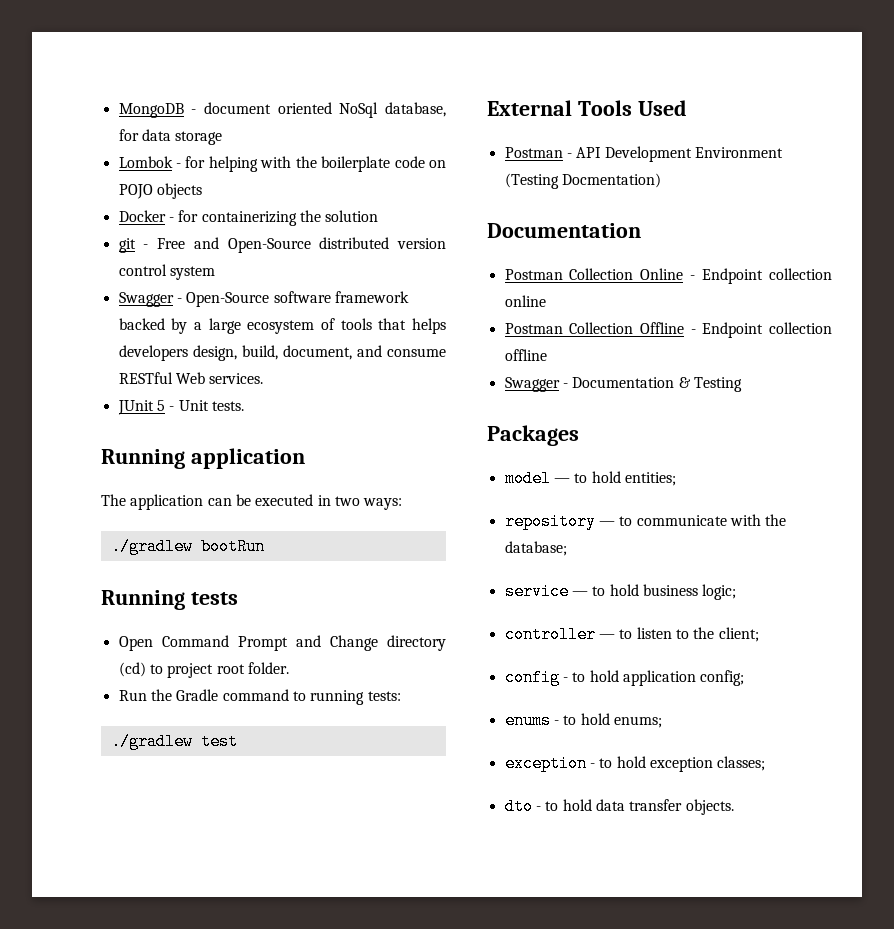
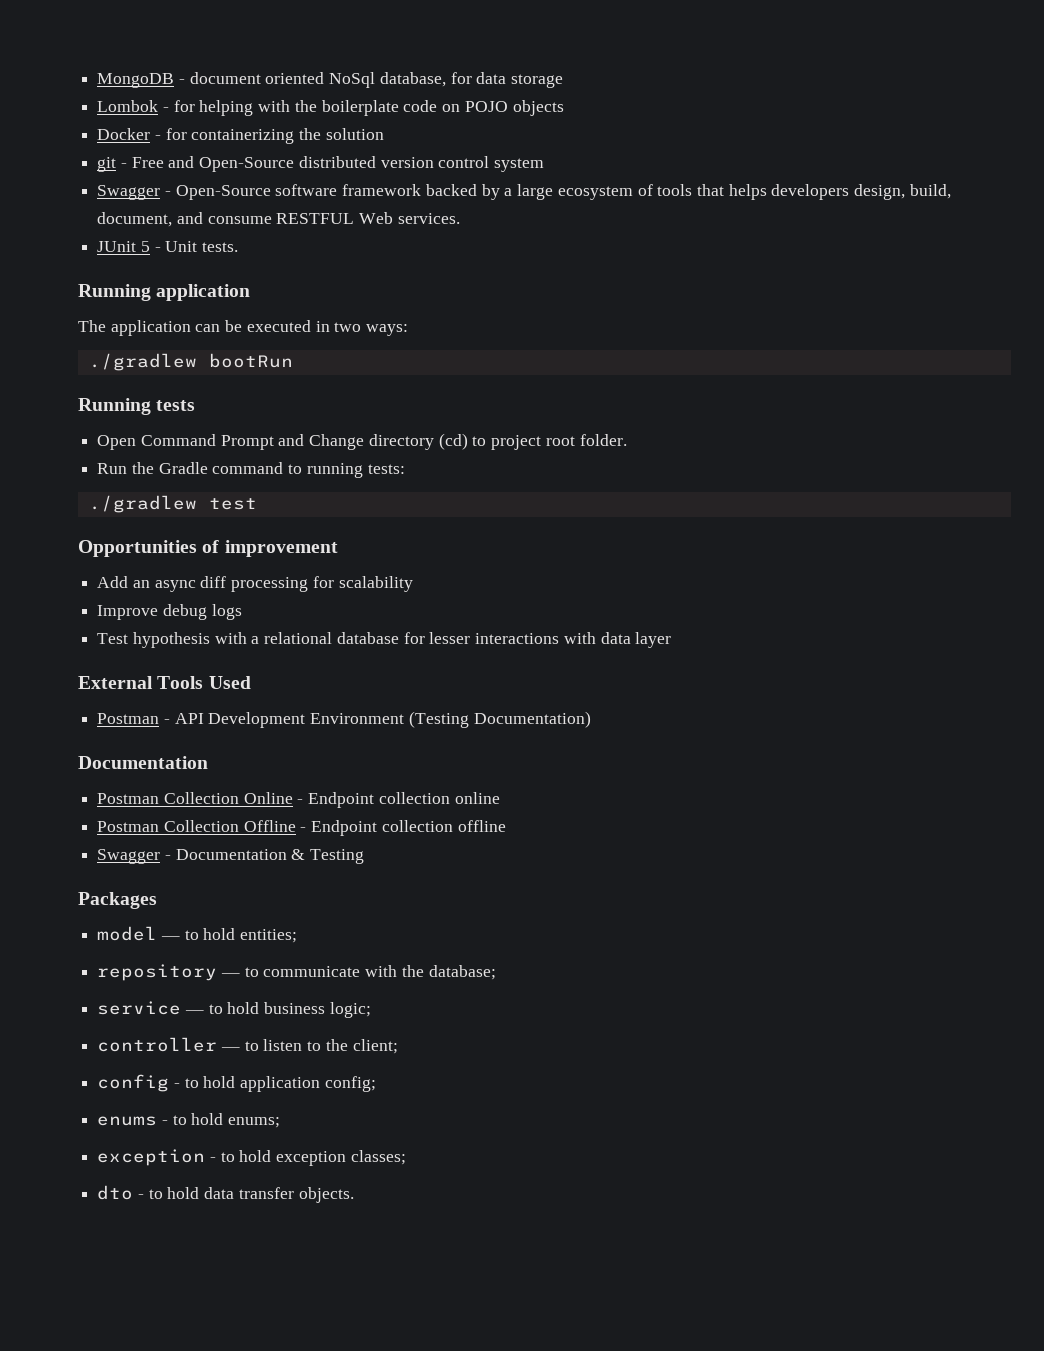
[118,372,173,384] RESTful -> [276,213,355,224] RESTFUL
(238, 741) none -> [78,540,338,557] [97,576,413,592] [97,604,242,620] [97,632,672,648] // Opportunities of improvement // Add an async diff processing for scalability // Improve debug logs // Test hypothesis with a relational database for lesser interactions with data layer
[561,173,661,188] Docmentation) -> [473,711,591,728] Documentation)

